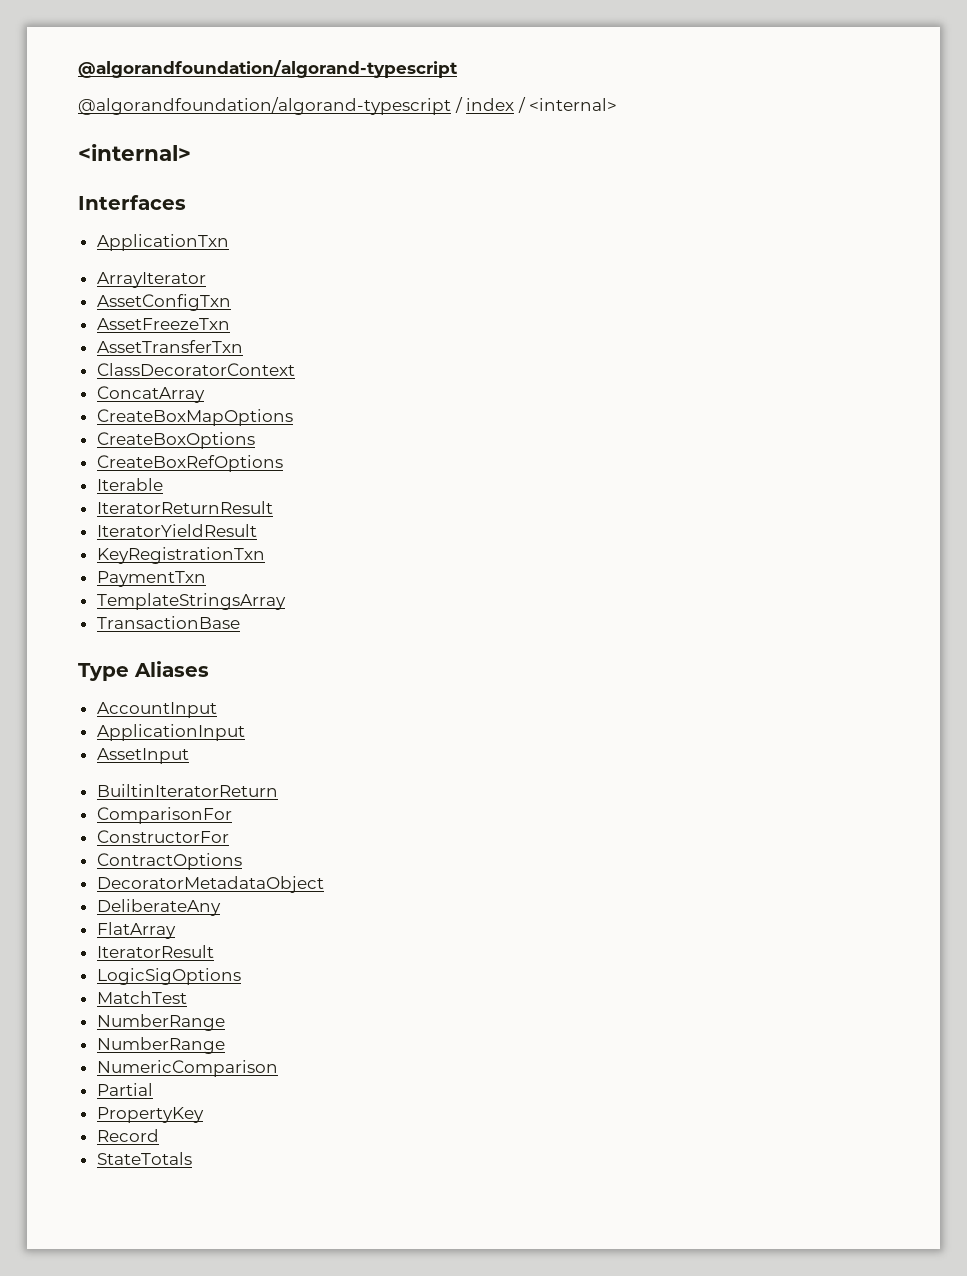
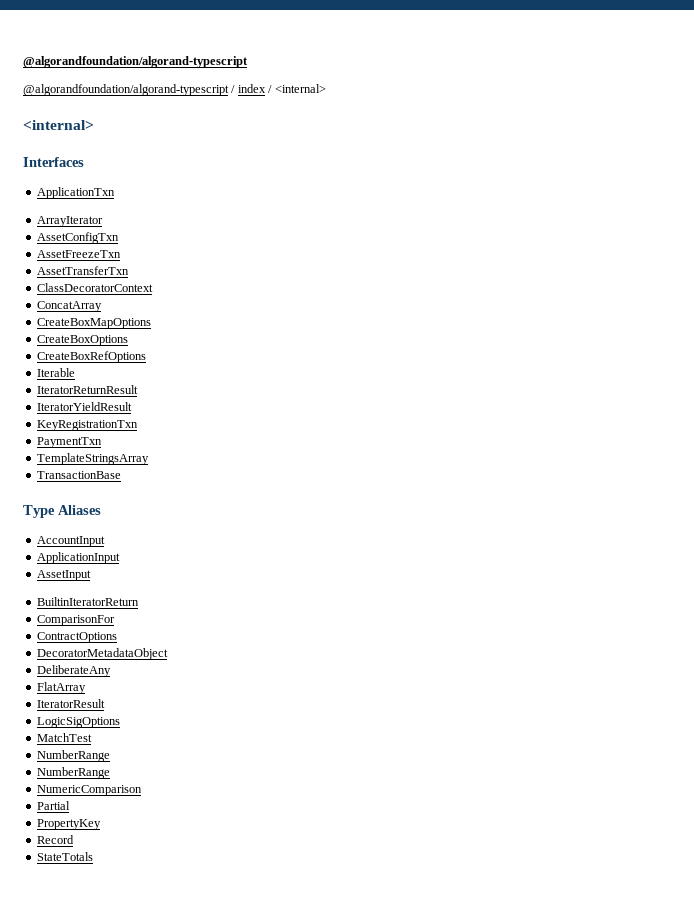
[96,830,229,843] // ConstructorFor -> (115, 620) none

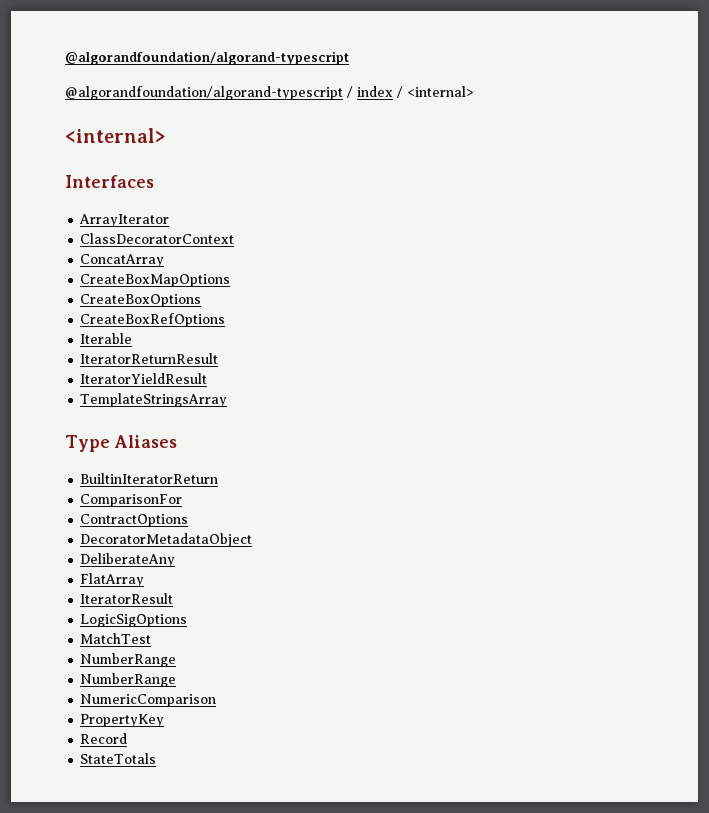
[36,187,115,199] // ApplicationTxn -> (154, 181) none
[36,232,119,244] [36,250,121,258] [36,266,129,275] // AssetConfigTxn // AssetFreezeTxn // AssetTransferTxn -> (170, 220) none
[36,420,138,431] [36,437,102,448] // KeyRegistrationTxn // PaymentTxn -> (208, 378) none
[36,471,121,479] // TransactionBase -> (228, 400) none
[36,536,105,547] [36,552,120,564] [36,570,91,581] // AccountInput // ApplicationInput // AssetInput -> (177, 441) none
[36,801,70,810] // Partial -> (217, 700) none

